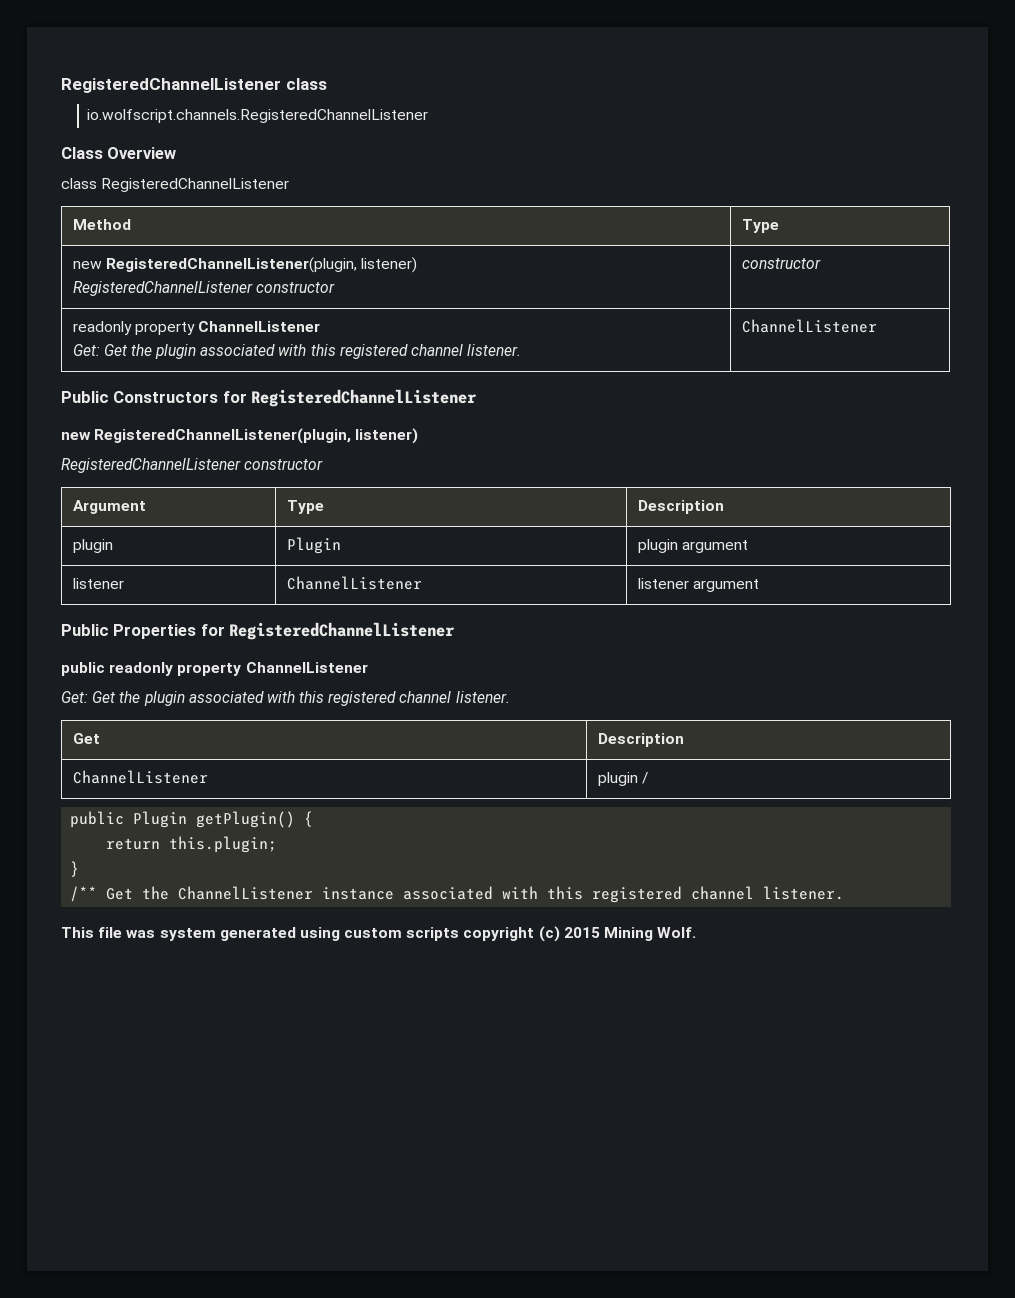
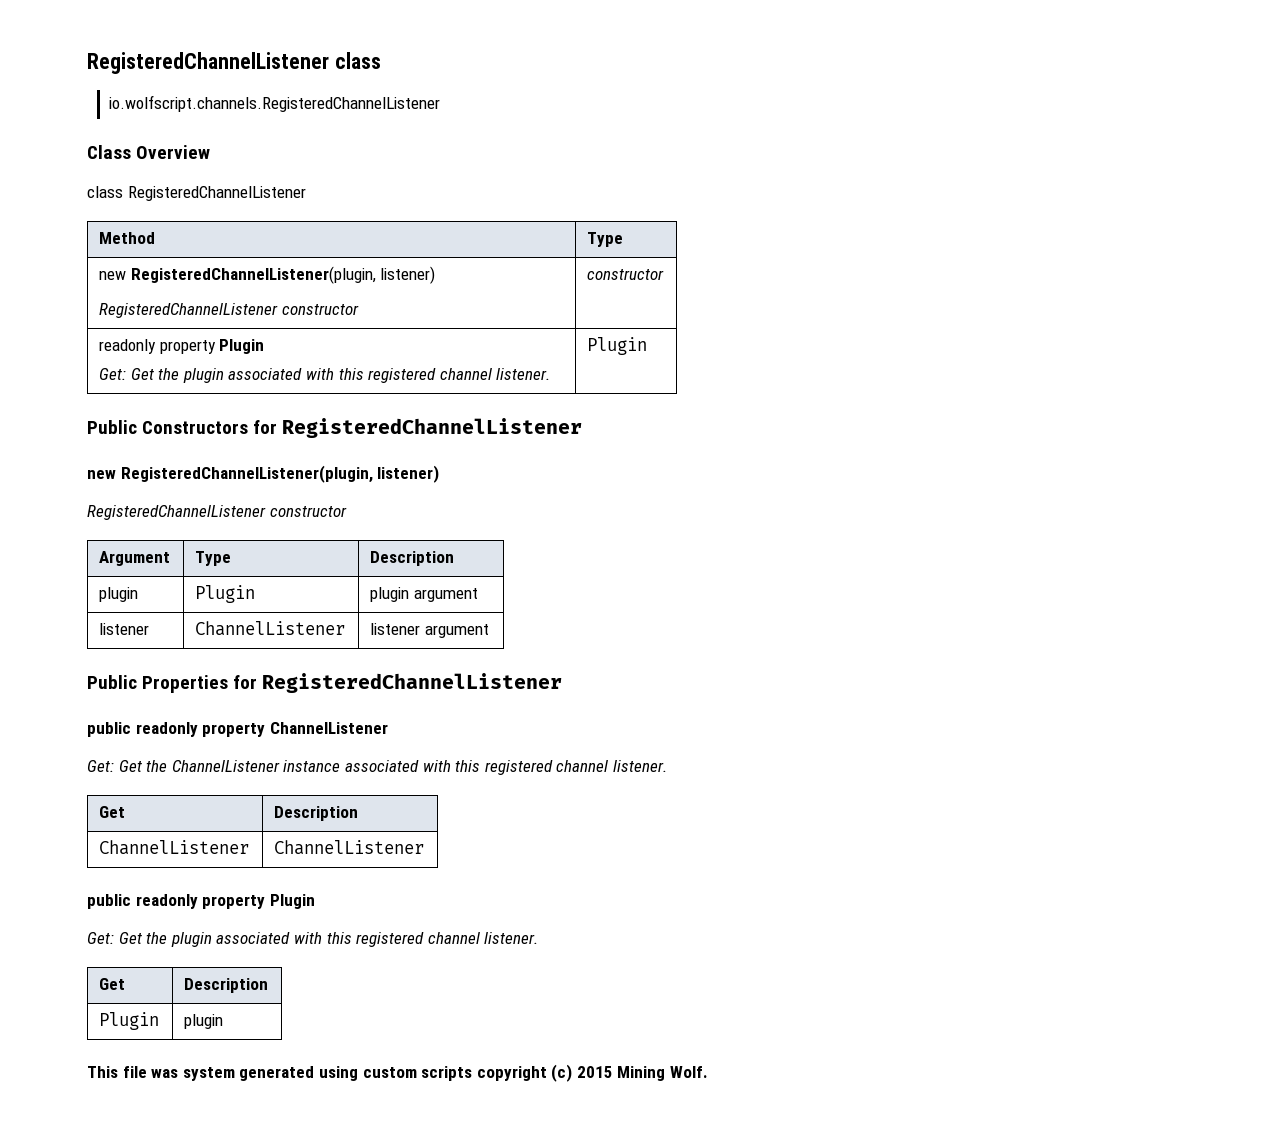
[197,321,320,332] ChannelListener -> [219,339,265,354] Plugin
[741,319,877,333] ChannelListener -> [587,337,648,355] Plugin
[143,691,185,706] plugin -> [171,760,341,772] ChannelListener instance
[597,772,648,786] [70,811,314,828] [106,836,278,853] [70,861,80,877] [70,886,845,903] plugin / // public Plugin getPlugin() { // return this.plugin; // } // /** Get the ChannelListener instance associated with this registered channel listener. -> [274,840,425,855] [87,894,315,909] [87,932,539,947] [99,978,126,990] [184,978,269,993] [99,1012,160,1030] [184,1014,224,1029] ChannelListener // public readonly property Plugin // Get: Get the plugin associated with this registered channel listener. // Get | Description // Plugin | plugin

